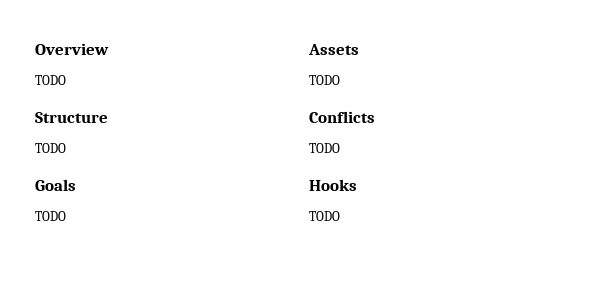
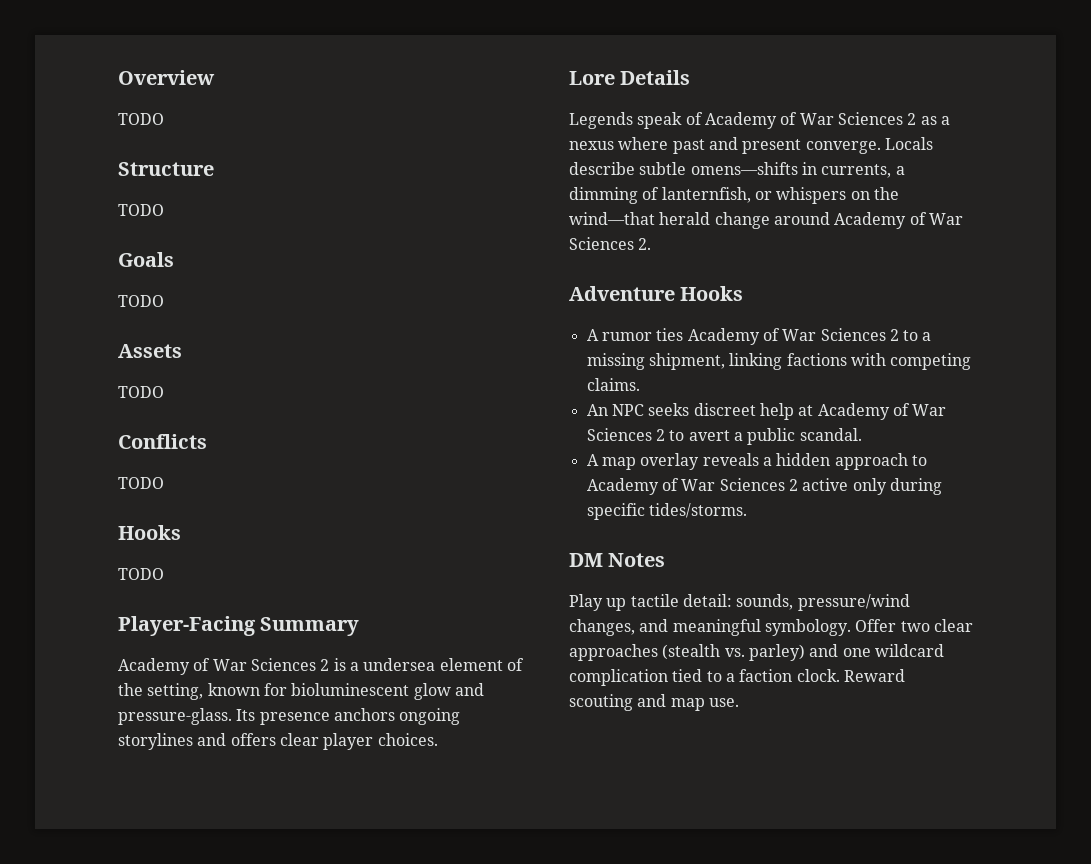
(340, 216) none -> [118,616,360,636] [118,658,524,675] [118,683,484,700] [118,708,461,725] [118,733,438,750] [569,70,691,85] [569,112,950,129] [569,137,933,154] [569,162,905,178] [569,187,899,204] [569,212,963,229] [569,237,652,250] [569,286,744,301] [586,328,932,345] [586,353,972,370] [586,378,640,391] [586,403,947,420] [586,428,862,445] [586,453,927,470] [586,478,942,495] [586,503,747,520] [569,553,666,567] [569,594,910,611] [569,619,973,636] [569,644,944,661] [569,669,905,686] [569,694,739,711] // Player-Facing Summary // Academy of War Sciences 2 is a undersea element of the setting, known for bioluminescent glow and pressure-glass. Its presence anchors ongoing storylines and offers clear player choices. // Lore Details // Legends speak of Academy of War Sciences 2 as a nexus where past and present converge. Locals describe subtle omens—shifts in currents, a dimming of lanternfish, or whispers on the wind—that herald change around Academy of War Sciences 2. // Adventure Hooks // A rumor ties Academy of War Sciences 2 to a missing shipment, linking factions with competing claims. // An NPC seeks discreet help at Academy of War Sciences 2 to avert a public scandal. // A map overlay reveals a hidden approach to Academy of War Sciences 2 active only during specific tides/storms. // DM Notes // Play up tactile detail: sounds, pressure/wind changes, and meaningful symbology. Offer two clear approaches (stealth vs. parley) and one wildcard complication tied to a faction clock. Reward scouting and map use.

